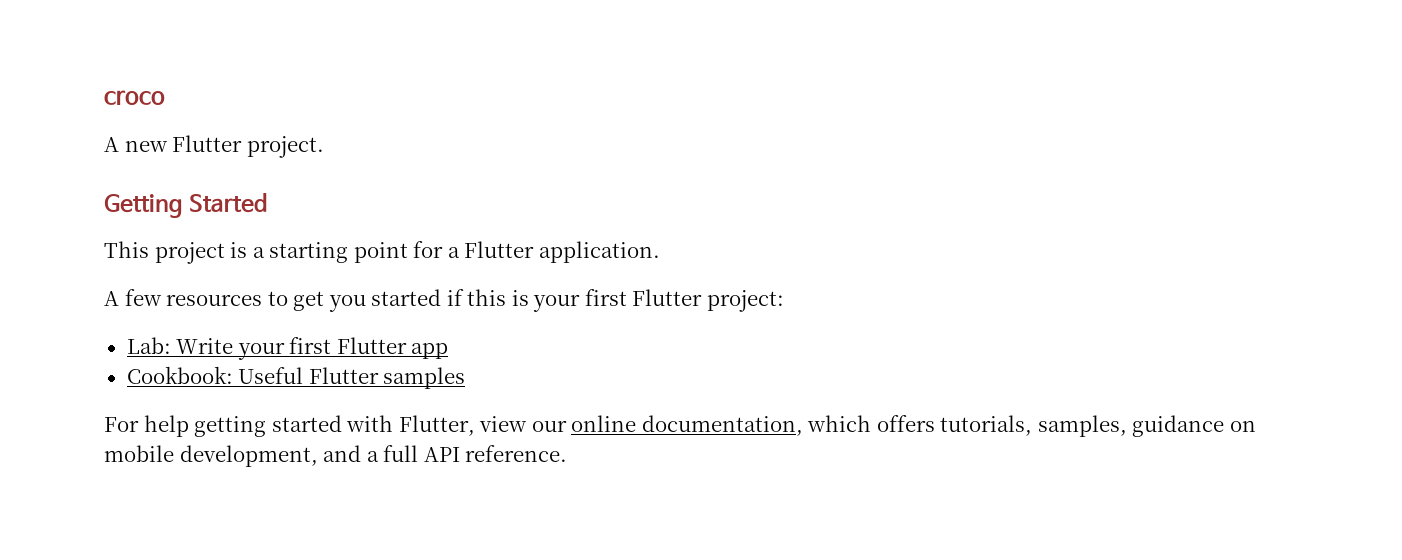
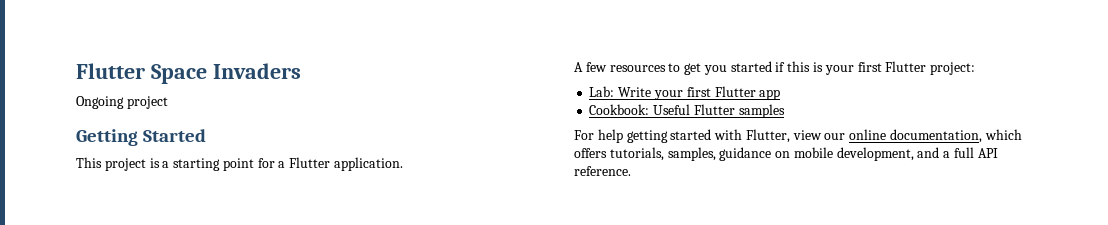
[104,90,165,105] [104,135,324,158] croco // A new Flutter project. -> [76,63,301,84] [76,96,168,109] Flutter Space Invaders // Ongoing project

